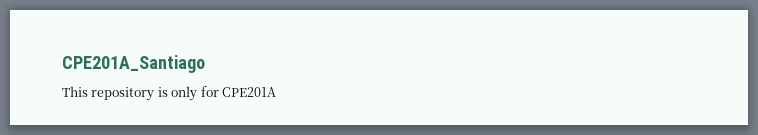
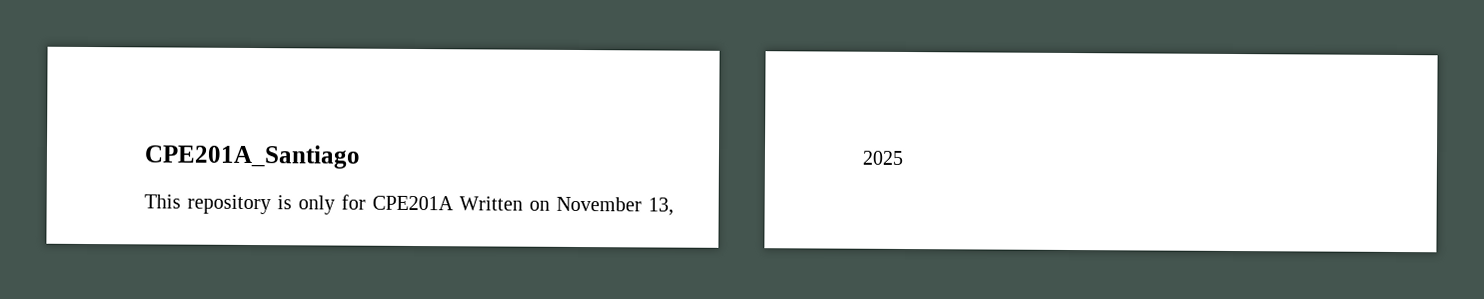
(276, 92) none -> [459,196,674,216] [862,150,903,165] Written on November 13, 2025

